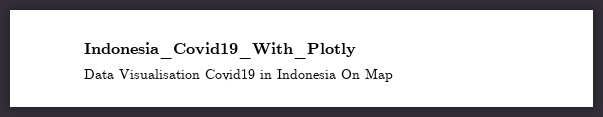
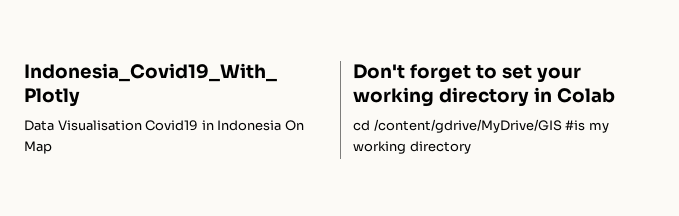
(393, 75) none -> [353,64,581,83] [353,87,615,107] [353,119,609,133] [353,141,471,154] // Don't forget to set your working directory in Colab // cd /content/gdrive/MyDrive/GIS #is my working directory

